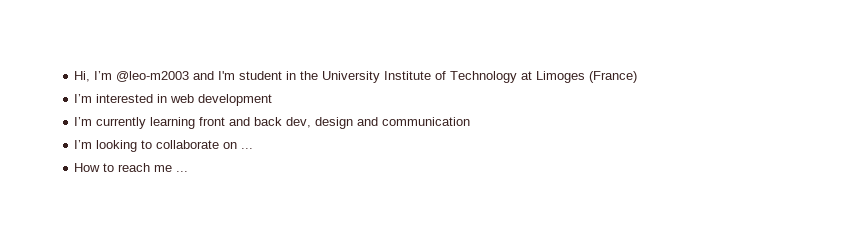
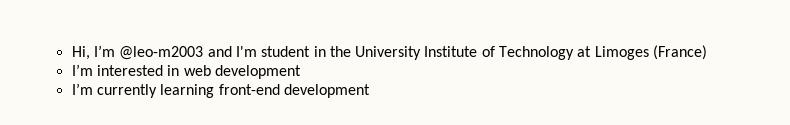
[199,117,471,129] [74,140,254,152] [74,163,189,172] front and back dev, design and communication // I’m looking to collaborate on ... // How to reach me ... -> [218,84,370,98] front-end development

